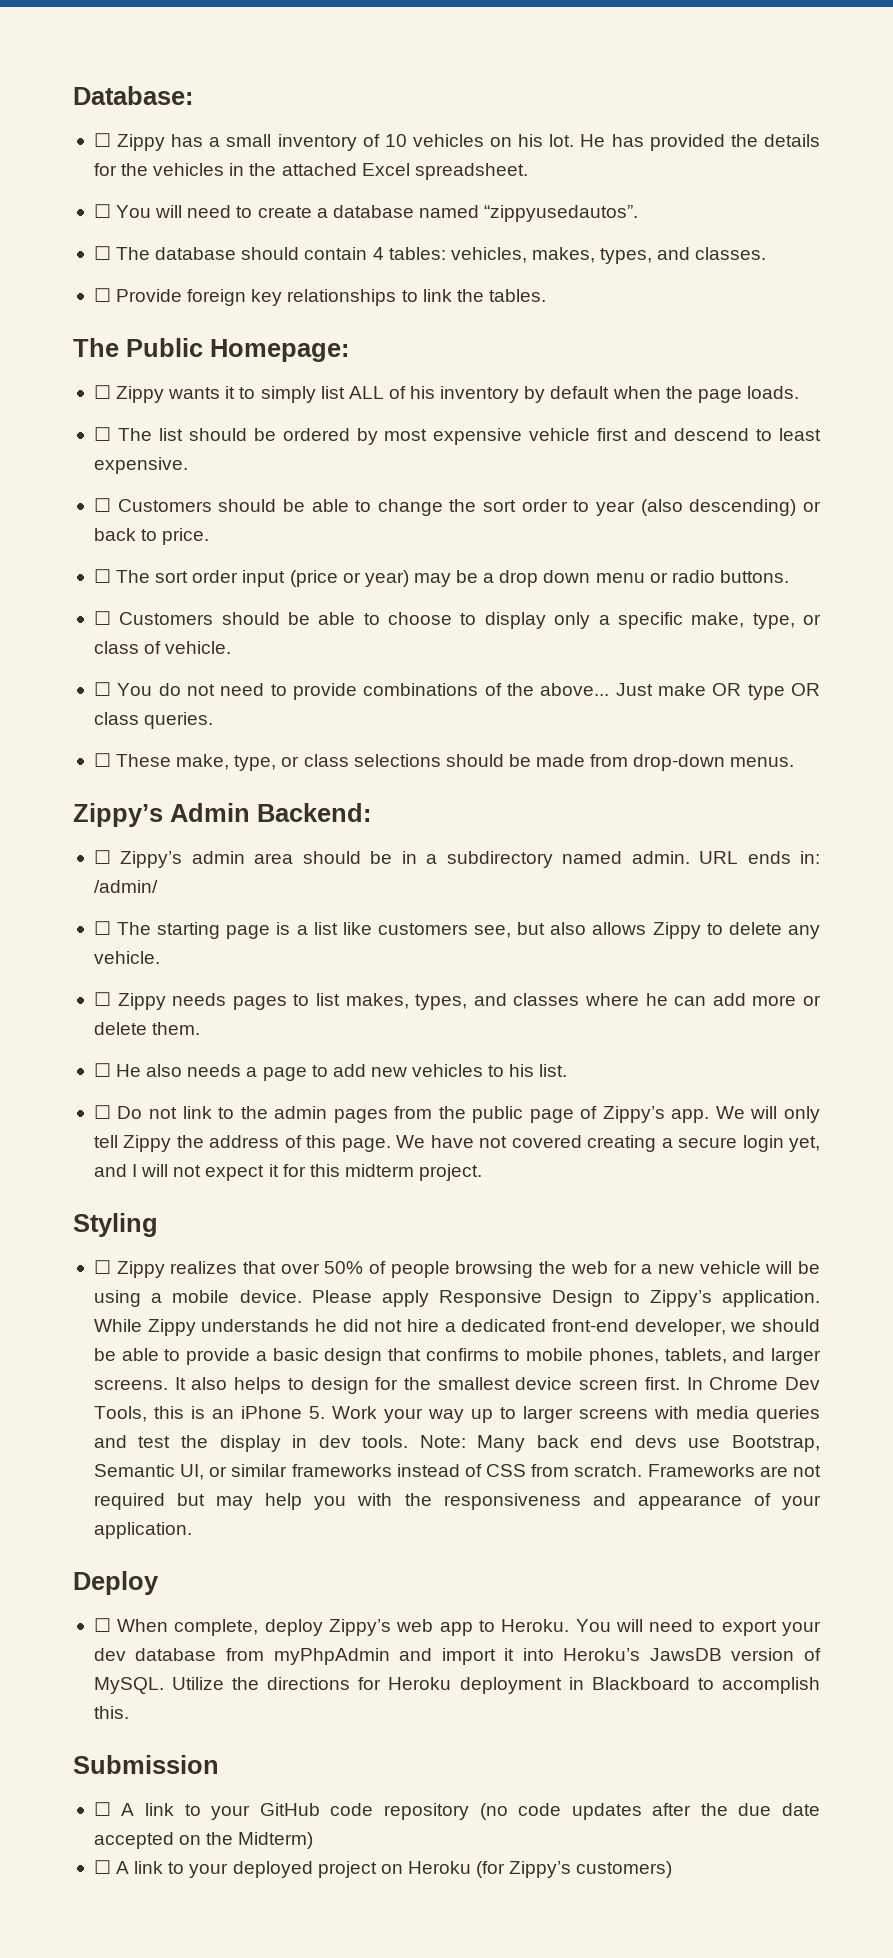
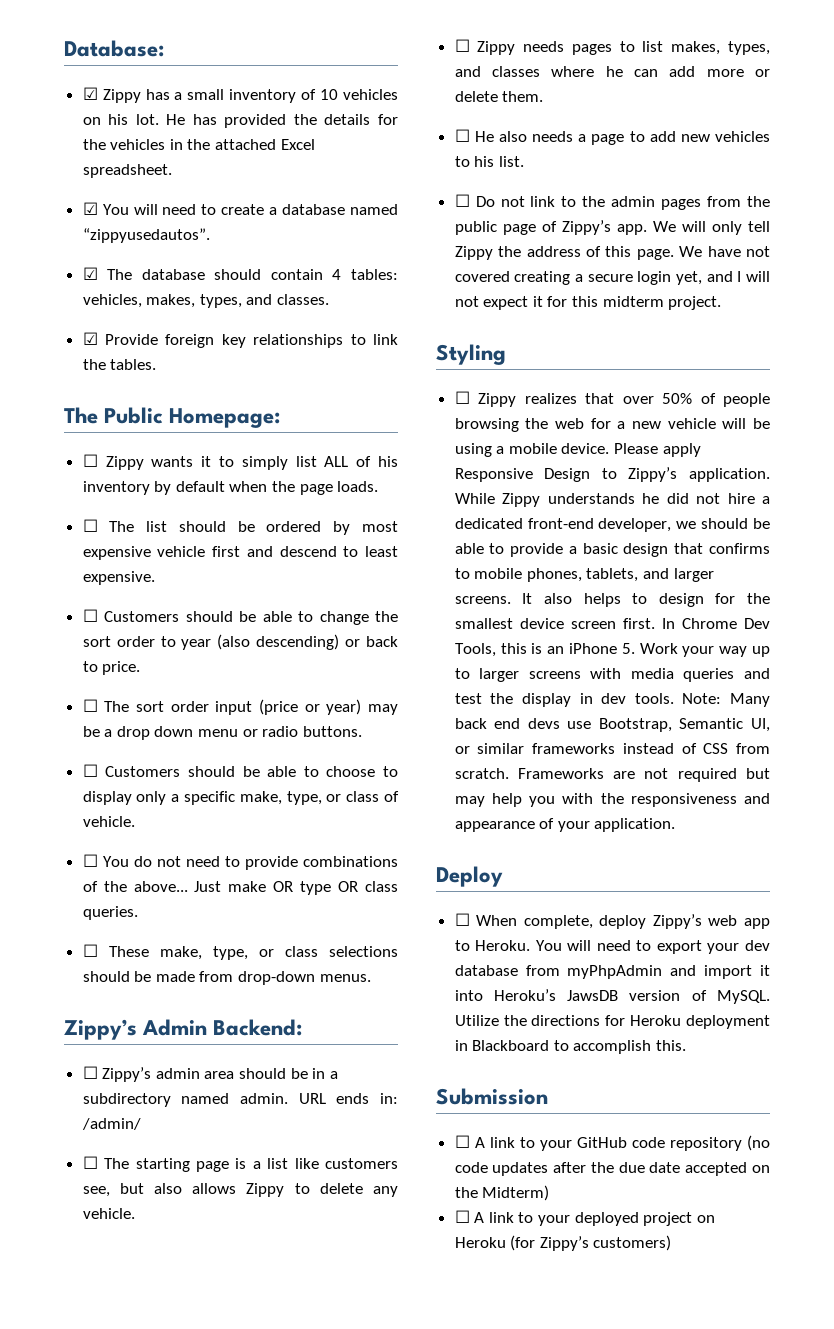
[93,133,111,147] ☐ -> [82,87,98,100] ☑
[93,204,111,218] ☐ -> [82,202,98,215] ☑
[93,246,111,260] ☐ -> [82,267,98,280] ☑
[93,288,111,302] ☐ -> [82,332,98,345] ☑

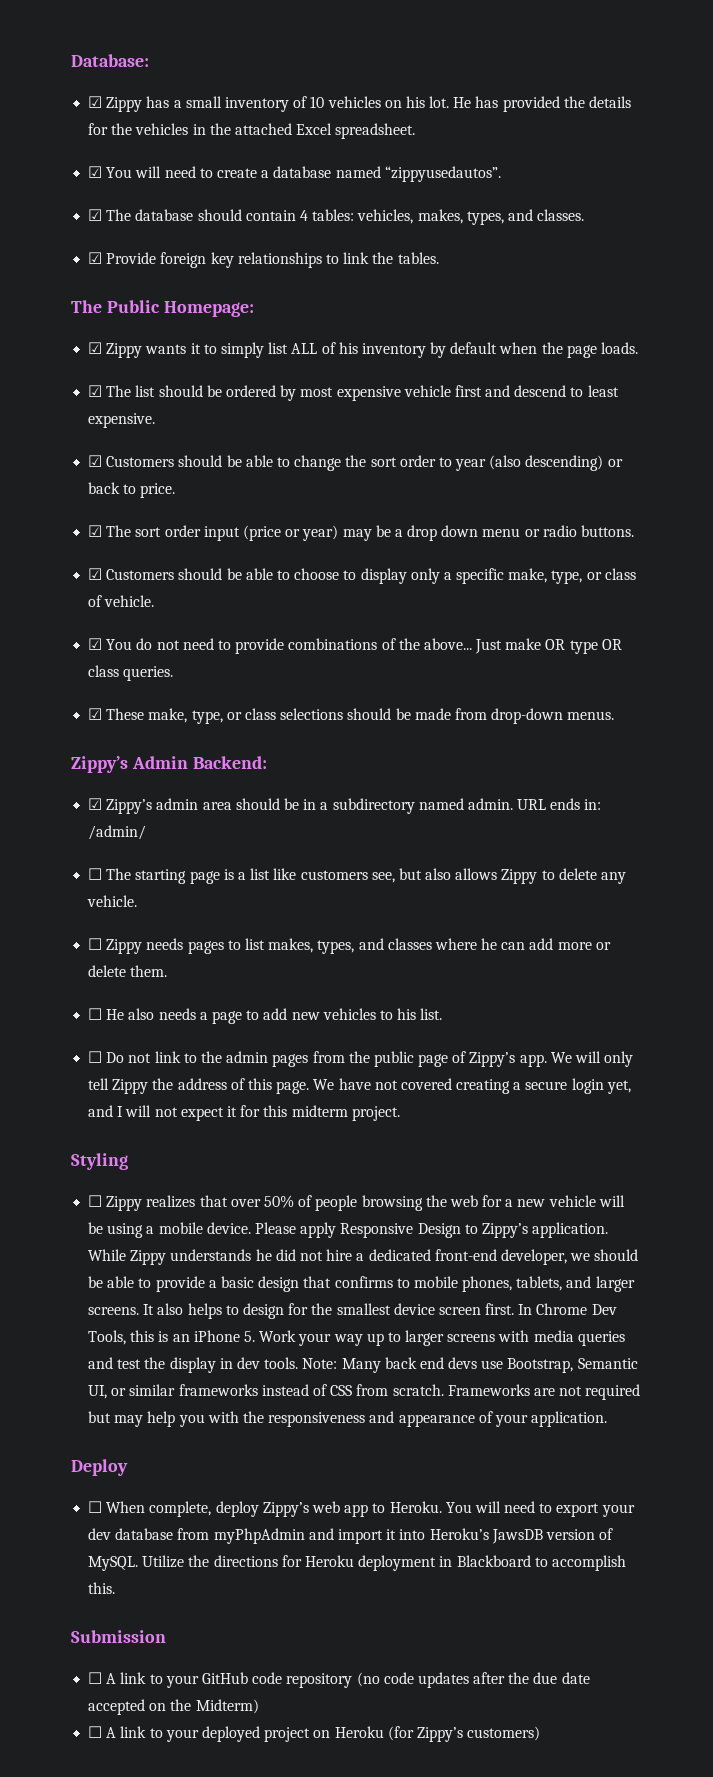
[82,454,98,467] ☐ -> [88,342,103,354] ☑
[82,519,98,532] ☐ -> [88,385,103,397] ☑
[82,609,98,622] ☐ -> [88,455,103,467] ☑
[82,699,98,712] ☐ -> [88,525,103,537] ☑
[82,764,98,777] ☐ -> [88,568,103,580] ☑
[82,854,98,867] ☐ -> [88,638,103,650] ☑
[82,944,98,957] ☐ -> [88,708,103,720] ☑
[82,1066,98,1079] ☐ -> [88,798,103,810] ☑

